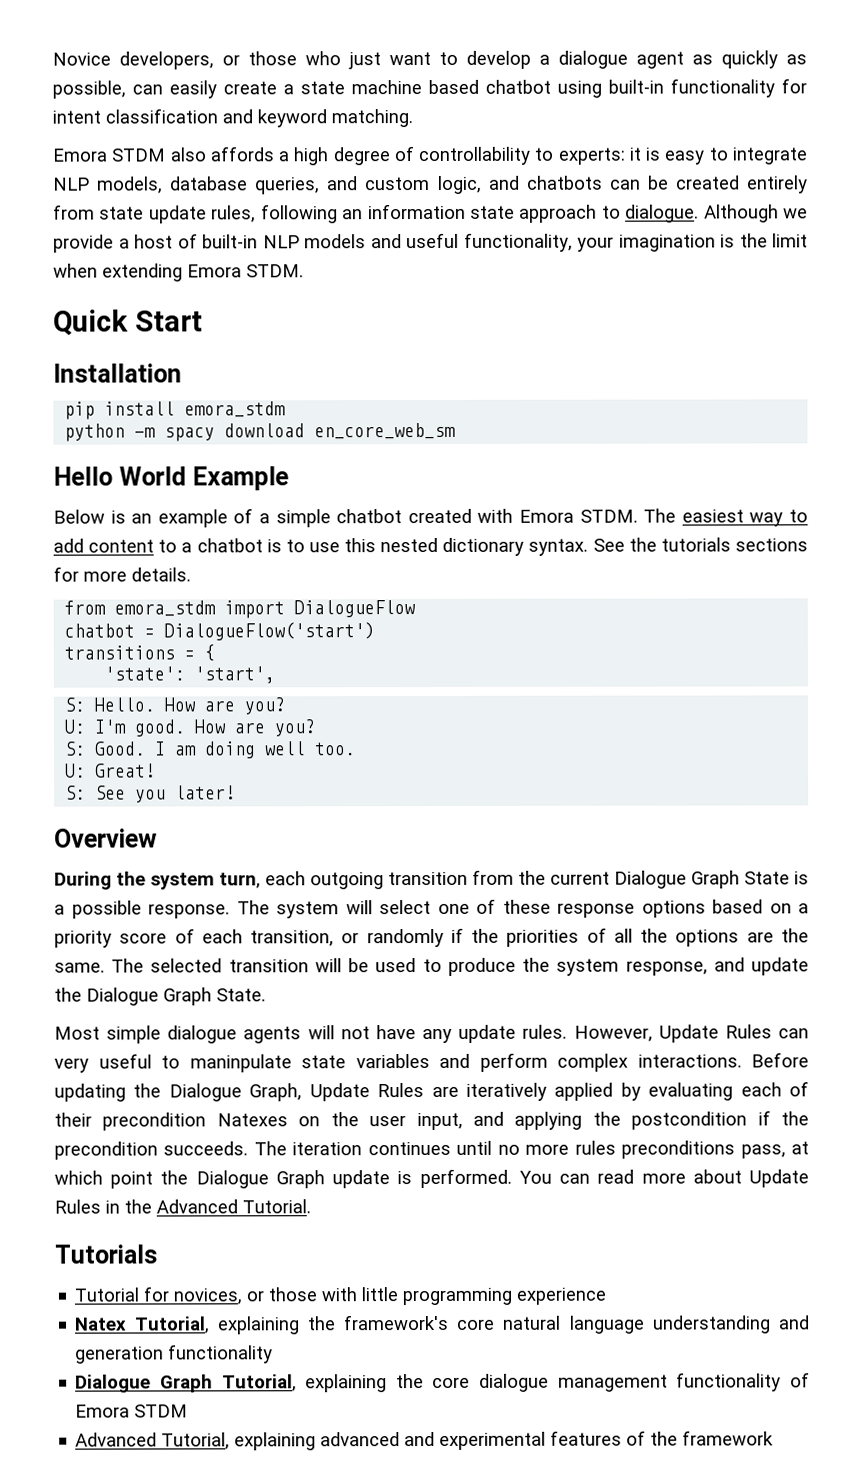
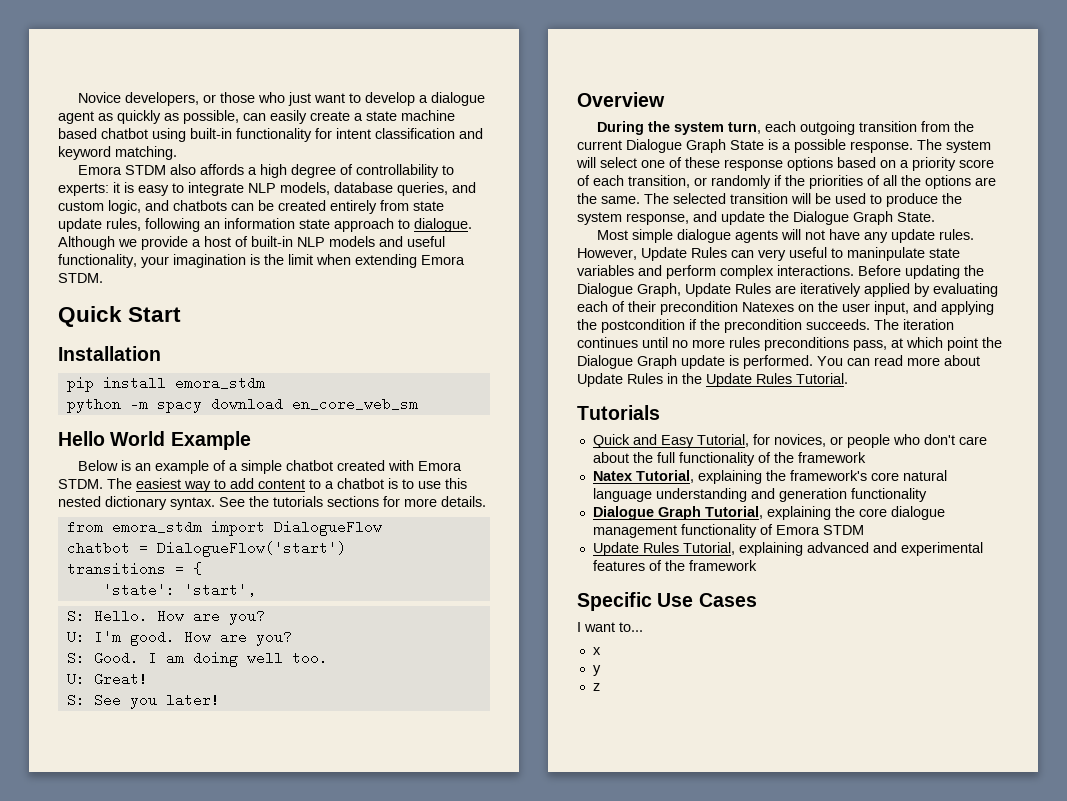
[156,1199,238,1214] Advanced -> [706,373,792,387] Update Rules
[74,1286,607,1306] Tutorial for novices, or those with little programming experience -> [592,434,987,448] [592,452,866,466] Quick and Easy Tutorial, for novices, or people who don't care about the full functionality of the framework
[75,1432,158,1447] Advanced -> [592,542,679,556] Update Rules
(775, 1438) none -> [577,592,757,611] [577,622,643,632] [592,647,601,655] [592,665,601,676] [592,683,600,691] // Specific Use Cases // I want to... // x // y // z

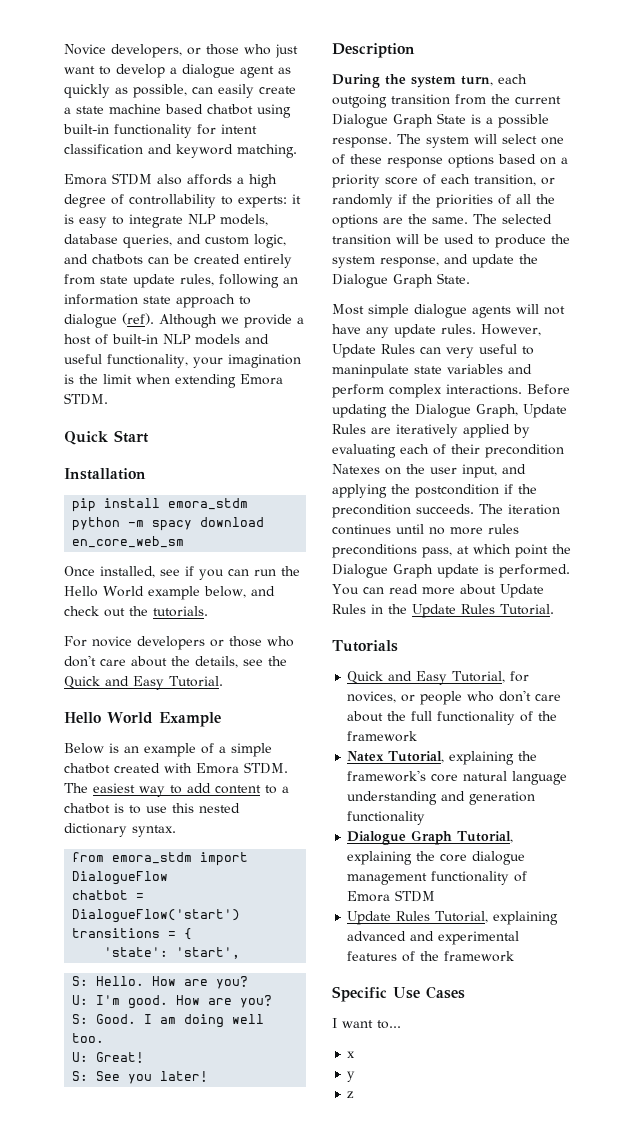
[414,218,472,232] dialogue. -> [64,313,154,328] dialogue (ref).
(418, 404) none -> [64,566,300,580] [64,586,275,600] [64,606,208,617] [64,636,294,650] [64,655,287,668] [64,676,223,690] // Once installed, see if you can run the Hello World example below, and check out the tutorials. // For novice developers or those who don't care about the details, see the Quick and Easy Tutorial.
[219,496,486,507] See the tutorials sections for more details. -> (176, 831) none
[577,92,665,107] Overview -> [332,43,415,58] Description

